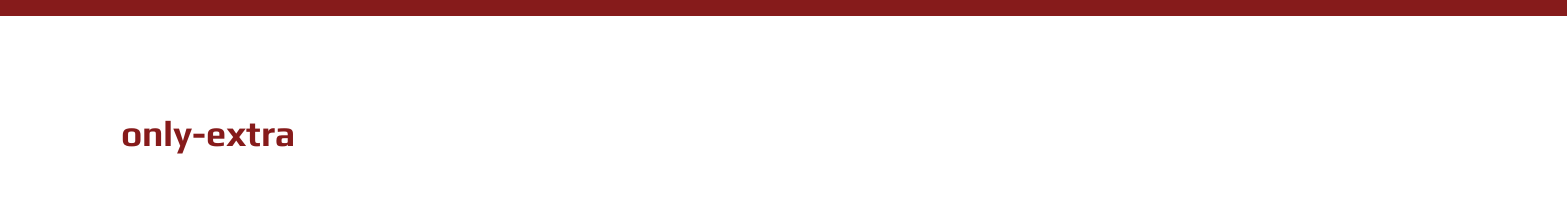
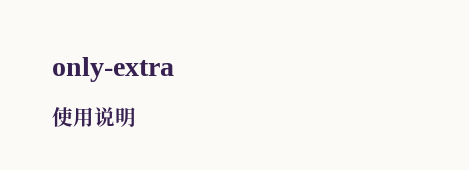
(295, 137) none -> [52,107,136,127] // 使用说明

